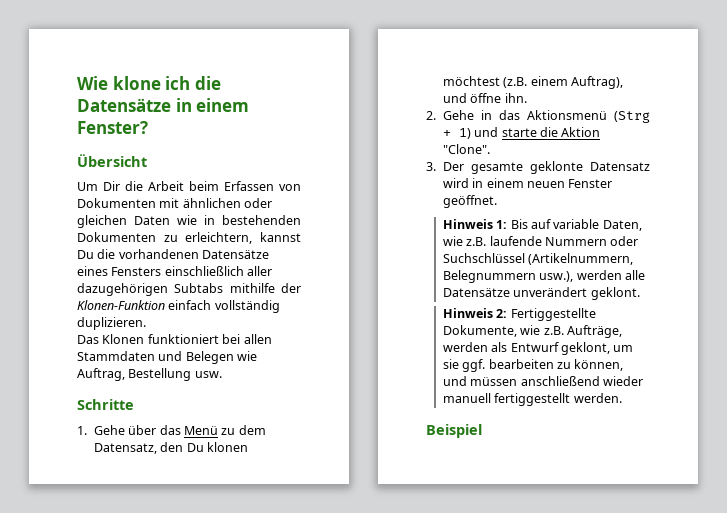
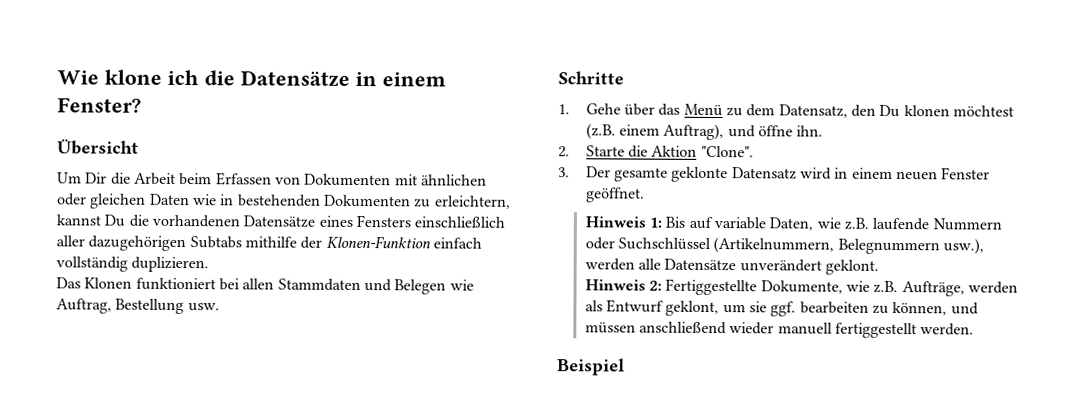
[442,110,650,123] [442,127,537,139] Gehe in das Aktionsmenü (Strg + 1) und starte -> [585,145,625,157] Starte

